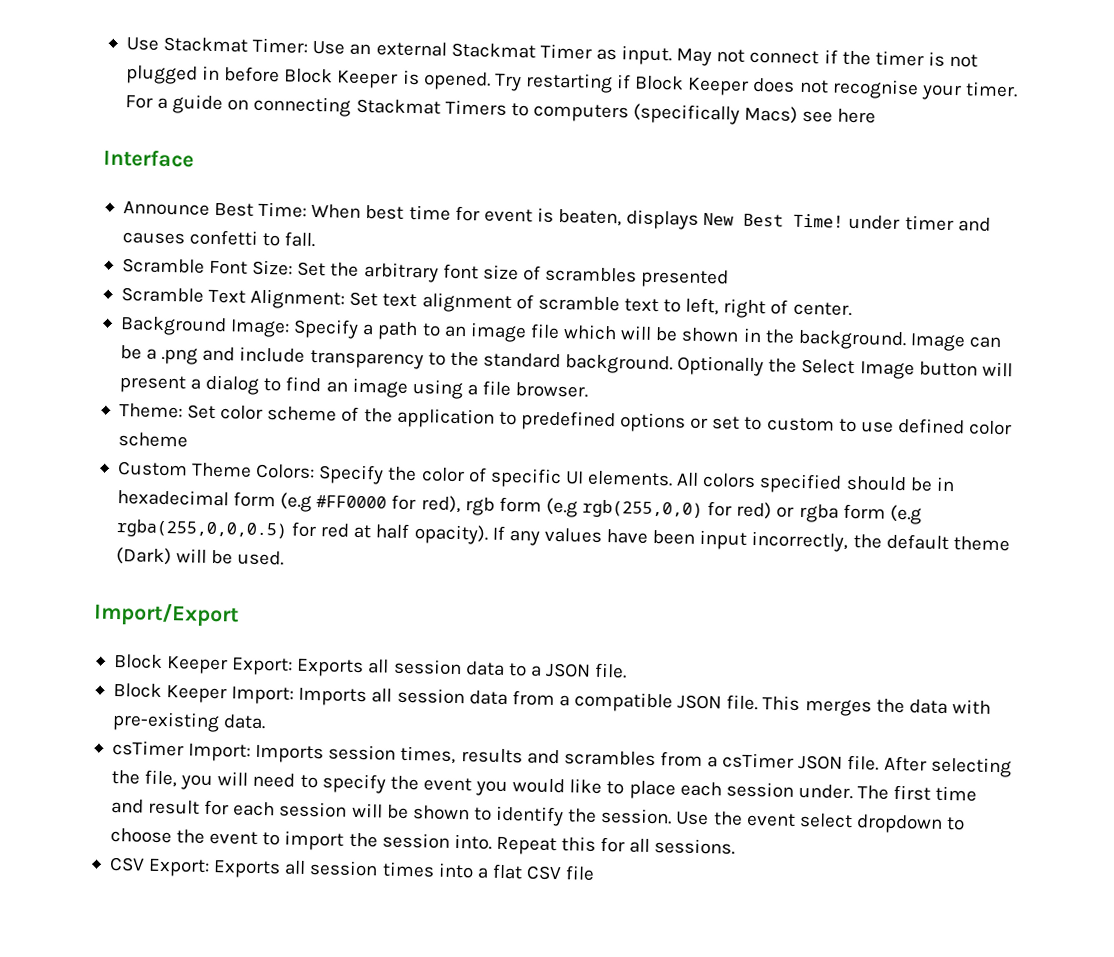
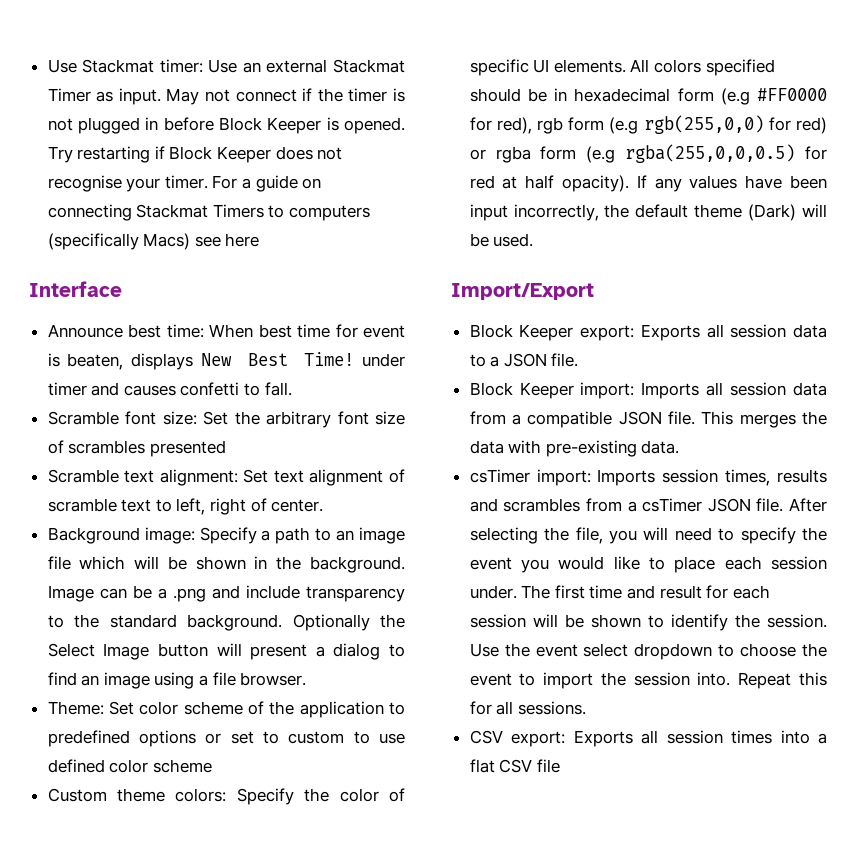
[252,37,309,54] Timer: -> [159,59,203,73] timer:
[214,201,308,218] Best Time: -> [128,324,204,338] best time:
[209,259,294,276] Font Size: -> [125,411,197,425] font size:
[208,288,346,310] Text Alignment: -> [124,469,238,486] text alignment:
[230,319,291,338] Image: -> [144,527,195,544] image:
[191,462,316,480] Theme Colors: -> [117,788,227,802] theme colors:
[231,657,294,676] Export: -> [580,325,635,341] export:
[231,686,295,705] Import: -> [580,382,635,399] import:
[188,743,252,762] Import: -> [536,469,591,486] import:
[148,858,211,877] Export: -> [511,731,566,747] export:

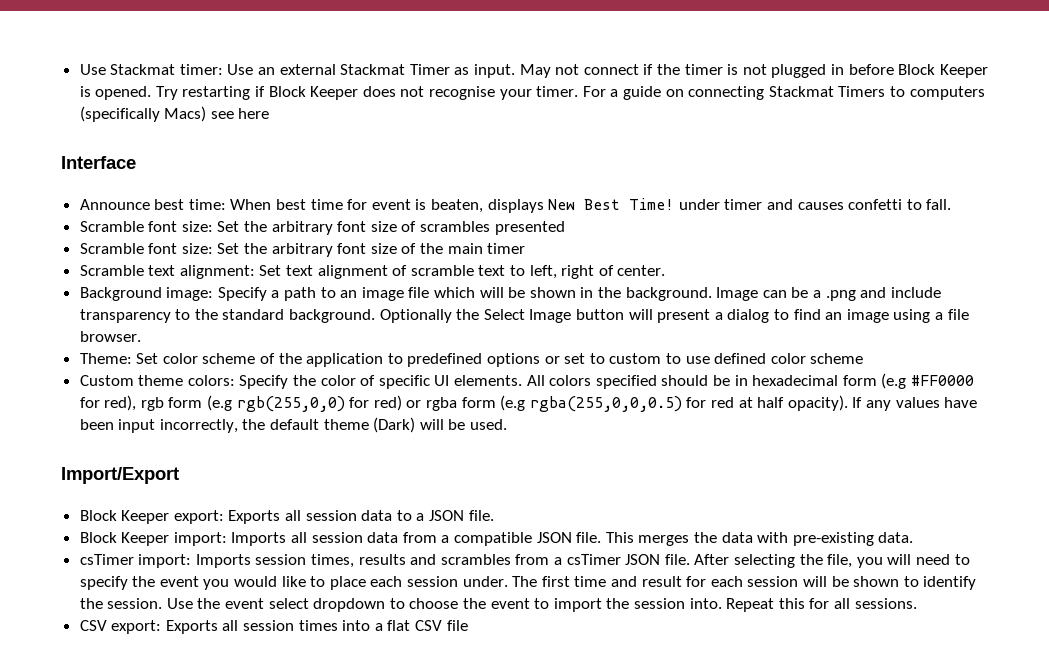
(226, 448) none -> [79,243,526,257] // Scramble font size: Set the arbitrary font size of the main timer

